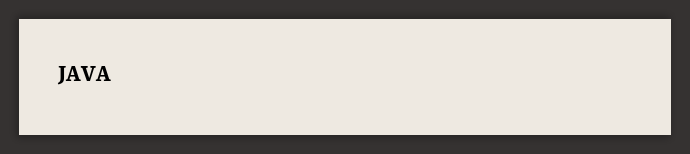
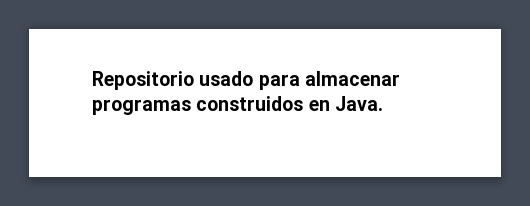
[57,66,111,85] JAVA -> [92,71,400,90] [92,96,383,115] Repositorio usado para almacenar programas construidos en Java.

